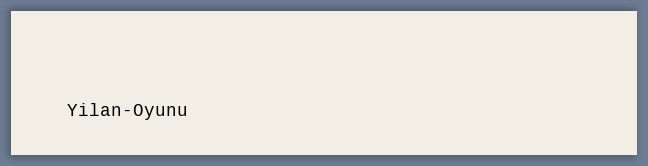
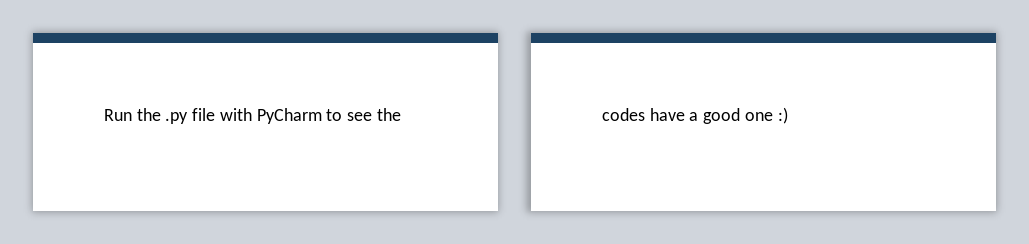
[67,103,188,120] Yilan-Oyunu -> [104,107,788,124] Run the .py file with PyCharm to see the codes have a good one :)

